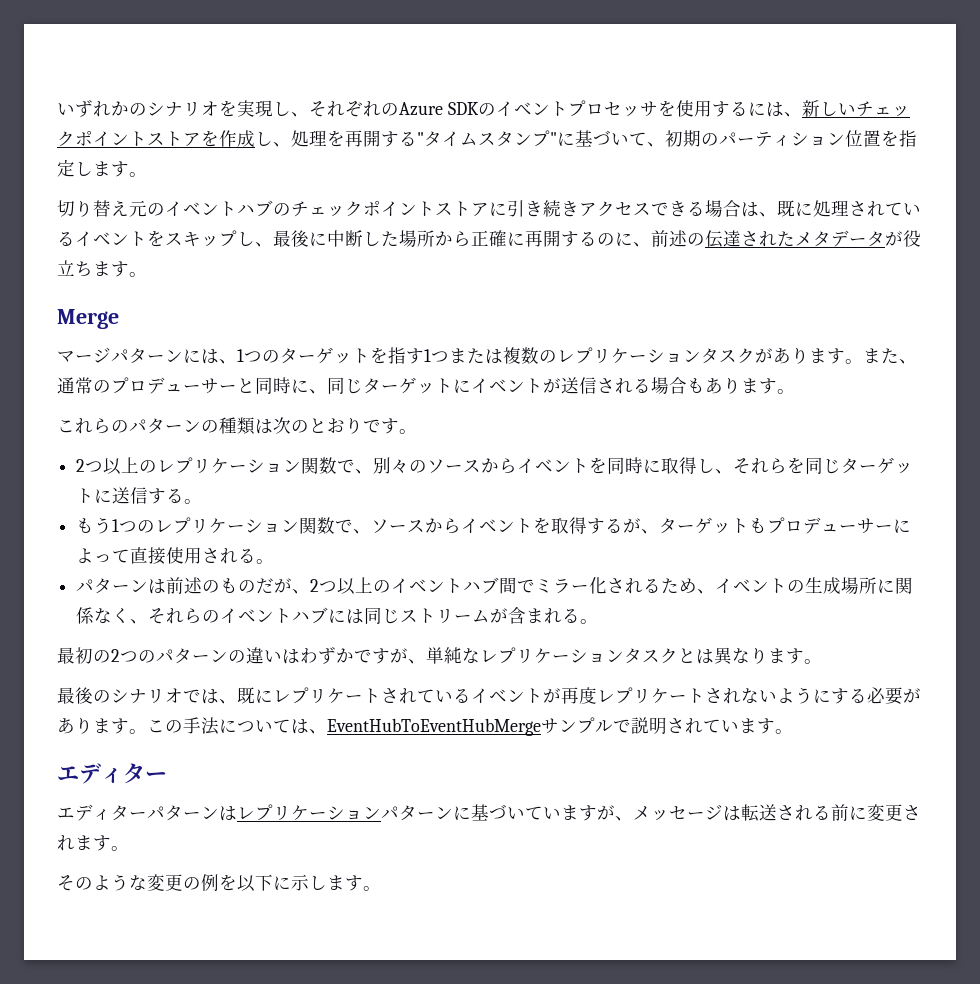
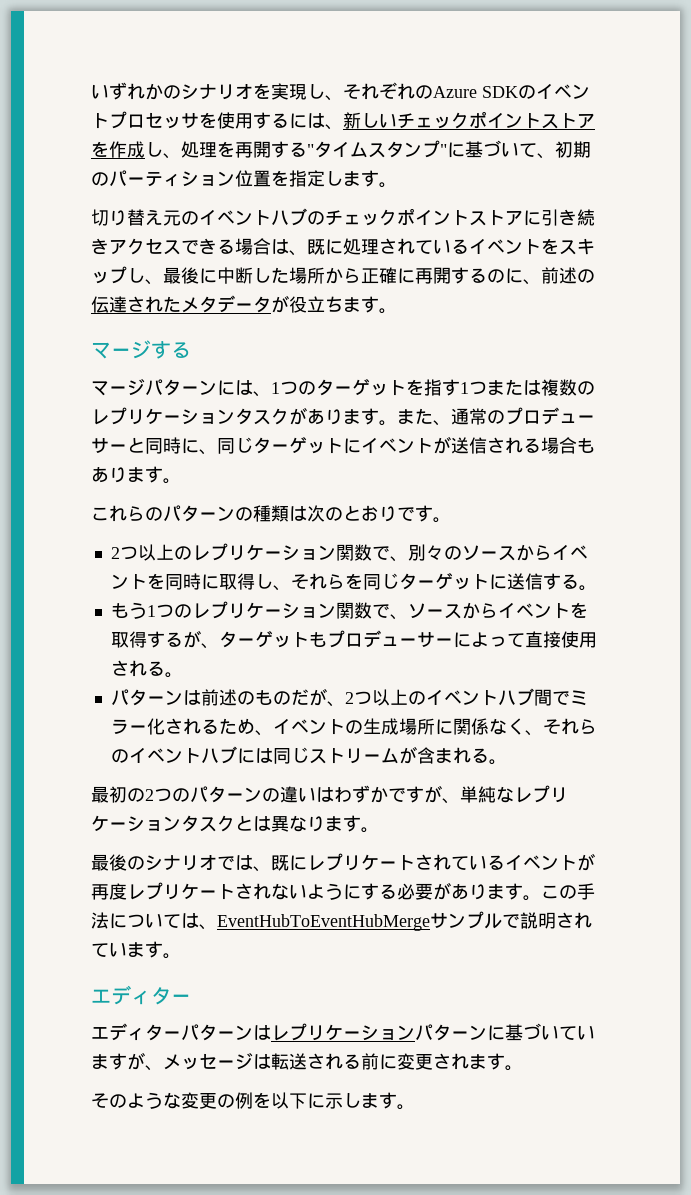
[57,309,119,329] Merge -> [91,340,191,359] マージする

